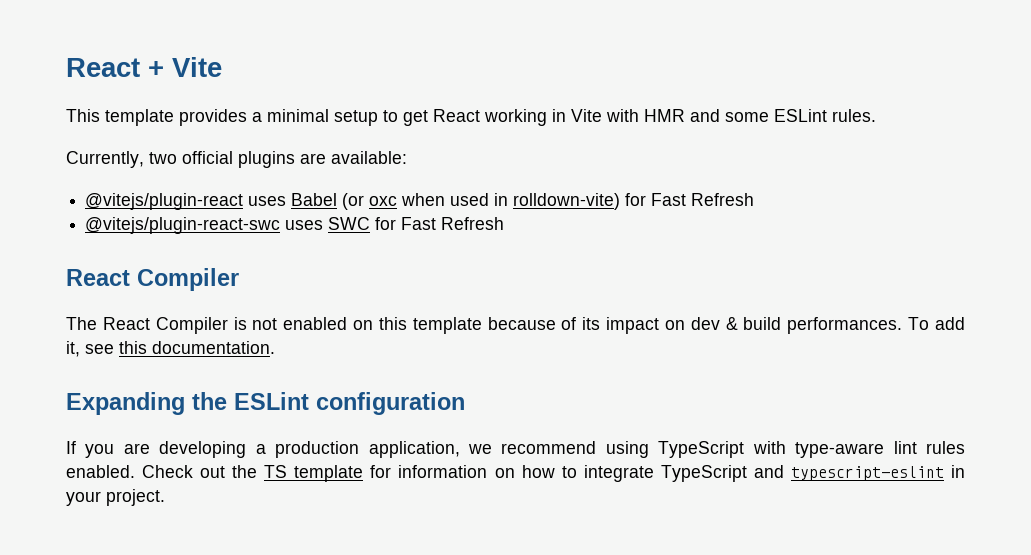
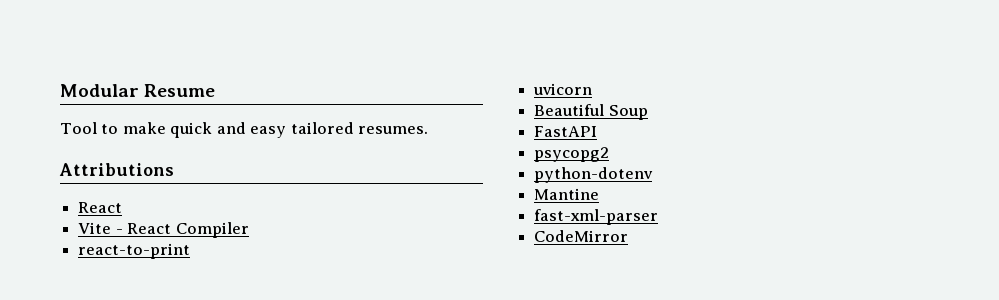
[66,57,222,77] [66,109,876,126] [66,151,407,168] [85,193,755,210] [85,217,505,234] [66,268,239,291] [66,317,966,334] [66,341,275,357] [66,392,465,415] [66,441,966,458] [66,465,966,482] [66,489,165,506] React + Vite // This template provides a minimal setup to get React working in Vite with HMR and some ESLint rules. // Currently, two official plugins are available: // @vitejs/plugin-react uses Babel (or oxc when used in rolldown-vite) for Fast Refresh // @vitejs/plugin-react-swc uses SWC for Fast Refresh // React Compiler // The React Compiler is not enabled on this template because of its impact on dev & build performances. To add it, see this documentation. // Expanding the ESLint configuration // If you are developing a production application, we recommend using TypeScript with type-aware lint rules enabled. Check out the TS template for information on how to integrate TypeScript and typescript-eslint in your project. -> [60,84,216,97] [60,122,429,138] [59,163,174,176] [78,202,123,213] [78,222,249,238] [78,243,191,259] [533,83,593,95] [534,104,648,120] [534,126,598,137] [534,147,610,162] [534,167,654,183] [534,188,600,200] [534,209,659,225] [534,230,629,242] Modular Resume // Tool to make quick and easy tailored resumes. // Attributions // React // Vite - React Compiler // react-to-print // uvicorn // Beautiful Soup // FastAPI // psycopg2 // python-dotenv // Mantine // fast-xml-parser // CodeMirror

